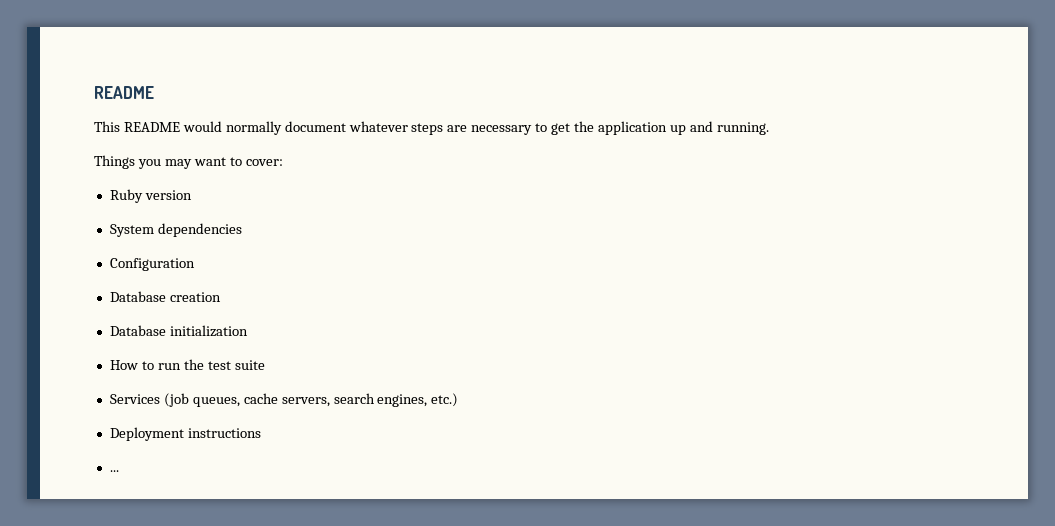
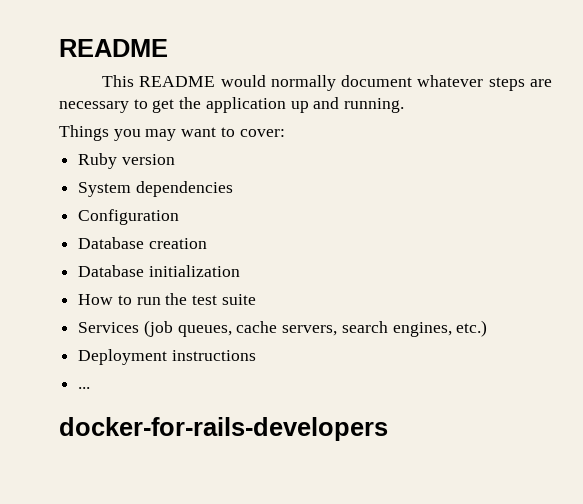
(119, 471) none -> [59,417,388,441] // docker-for-rails-developers

